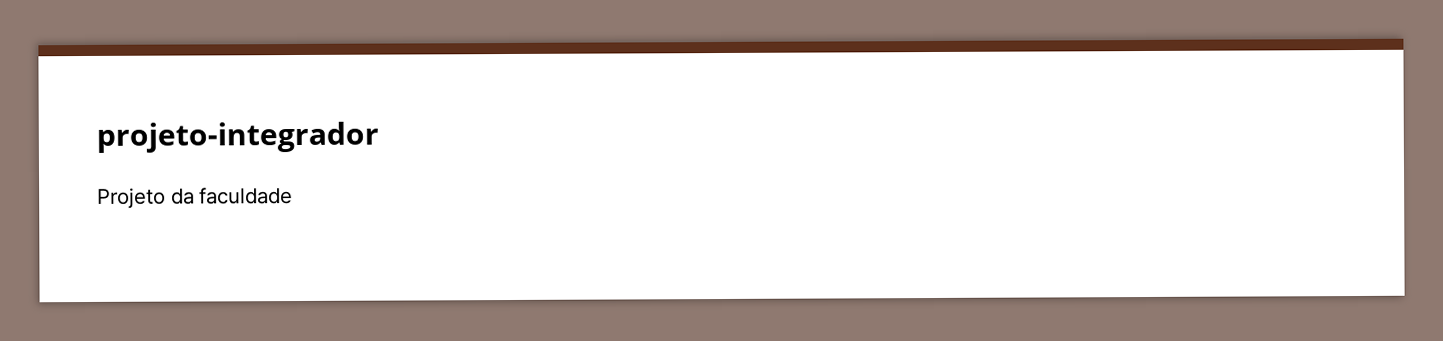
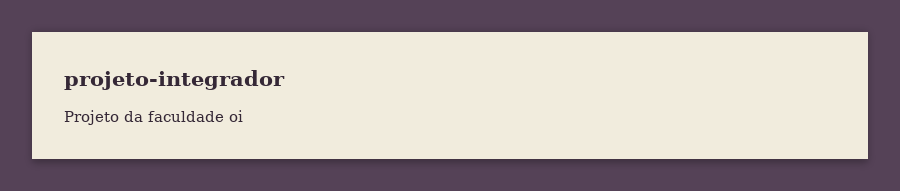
(294, 196) none -> [229,110,243,122] oi

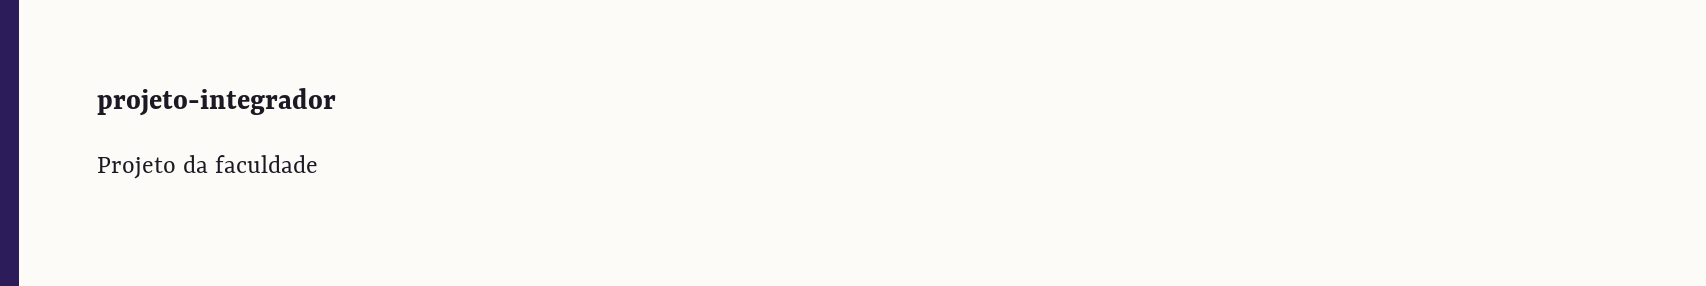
[229,110,243,122] oi -> (319, 164) none

